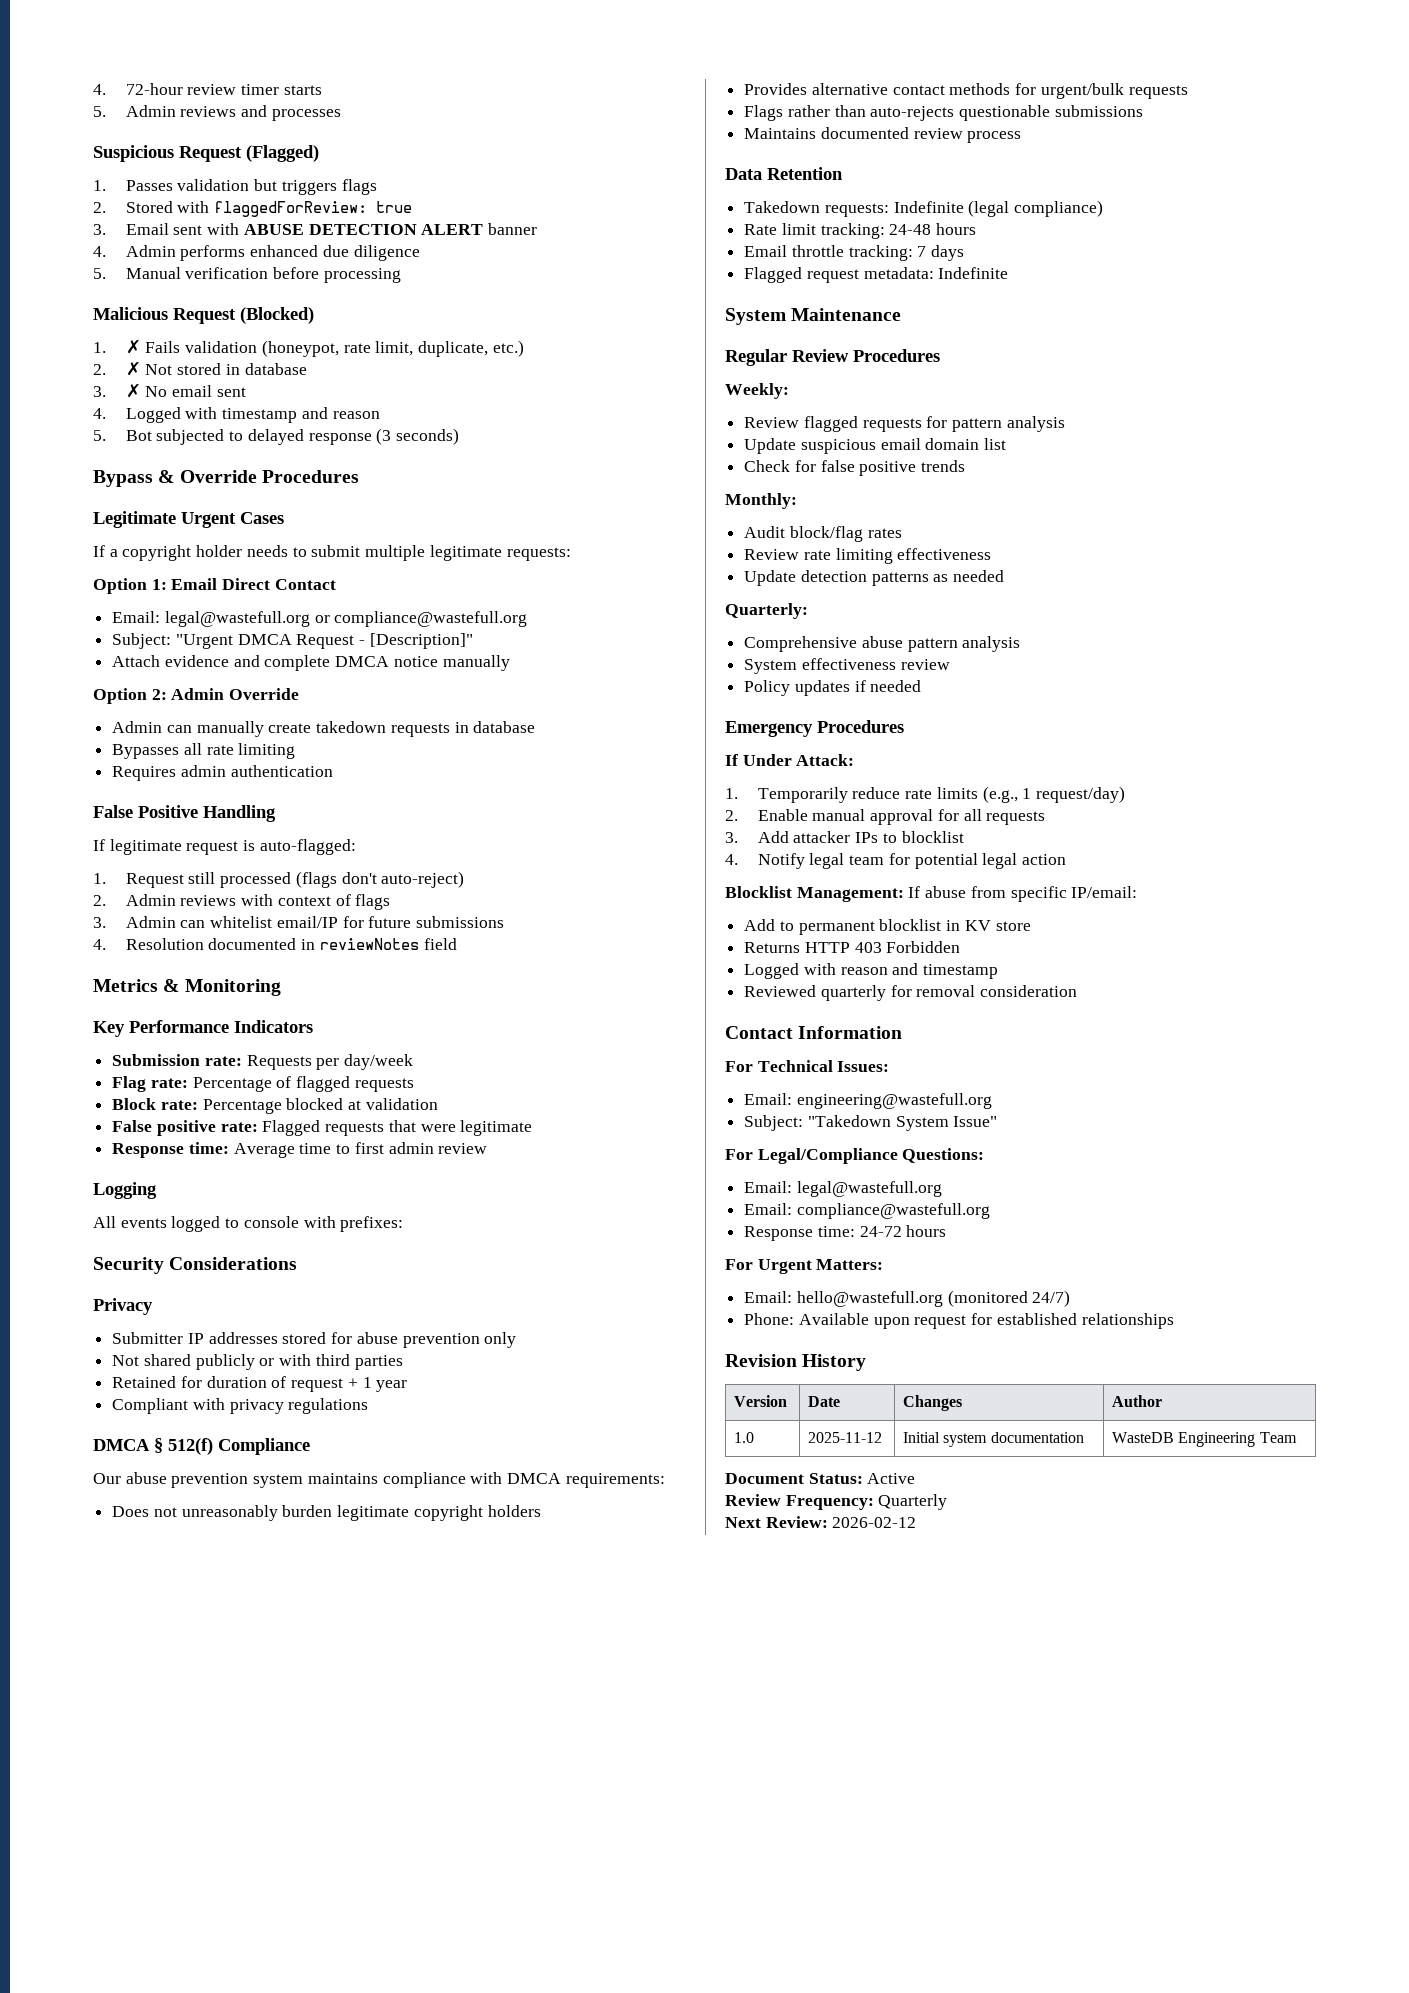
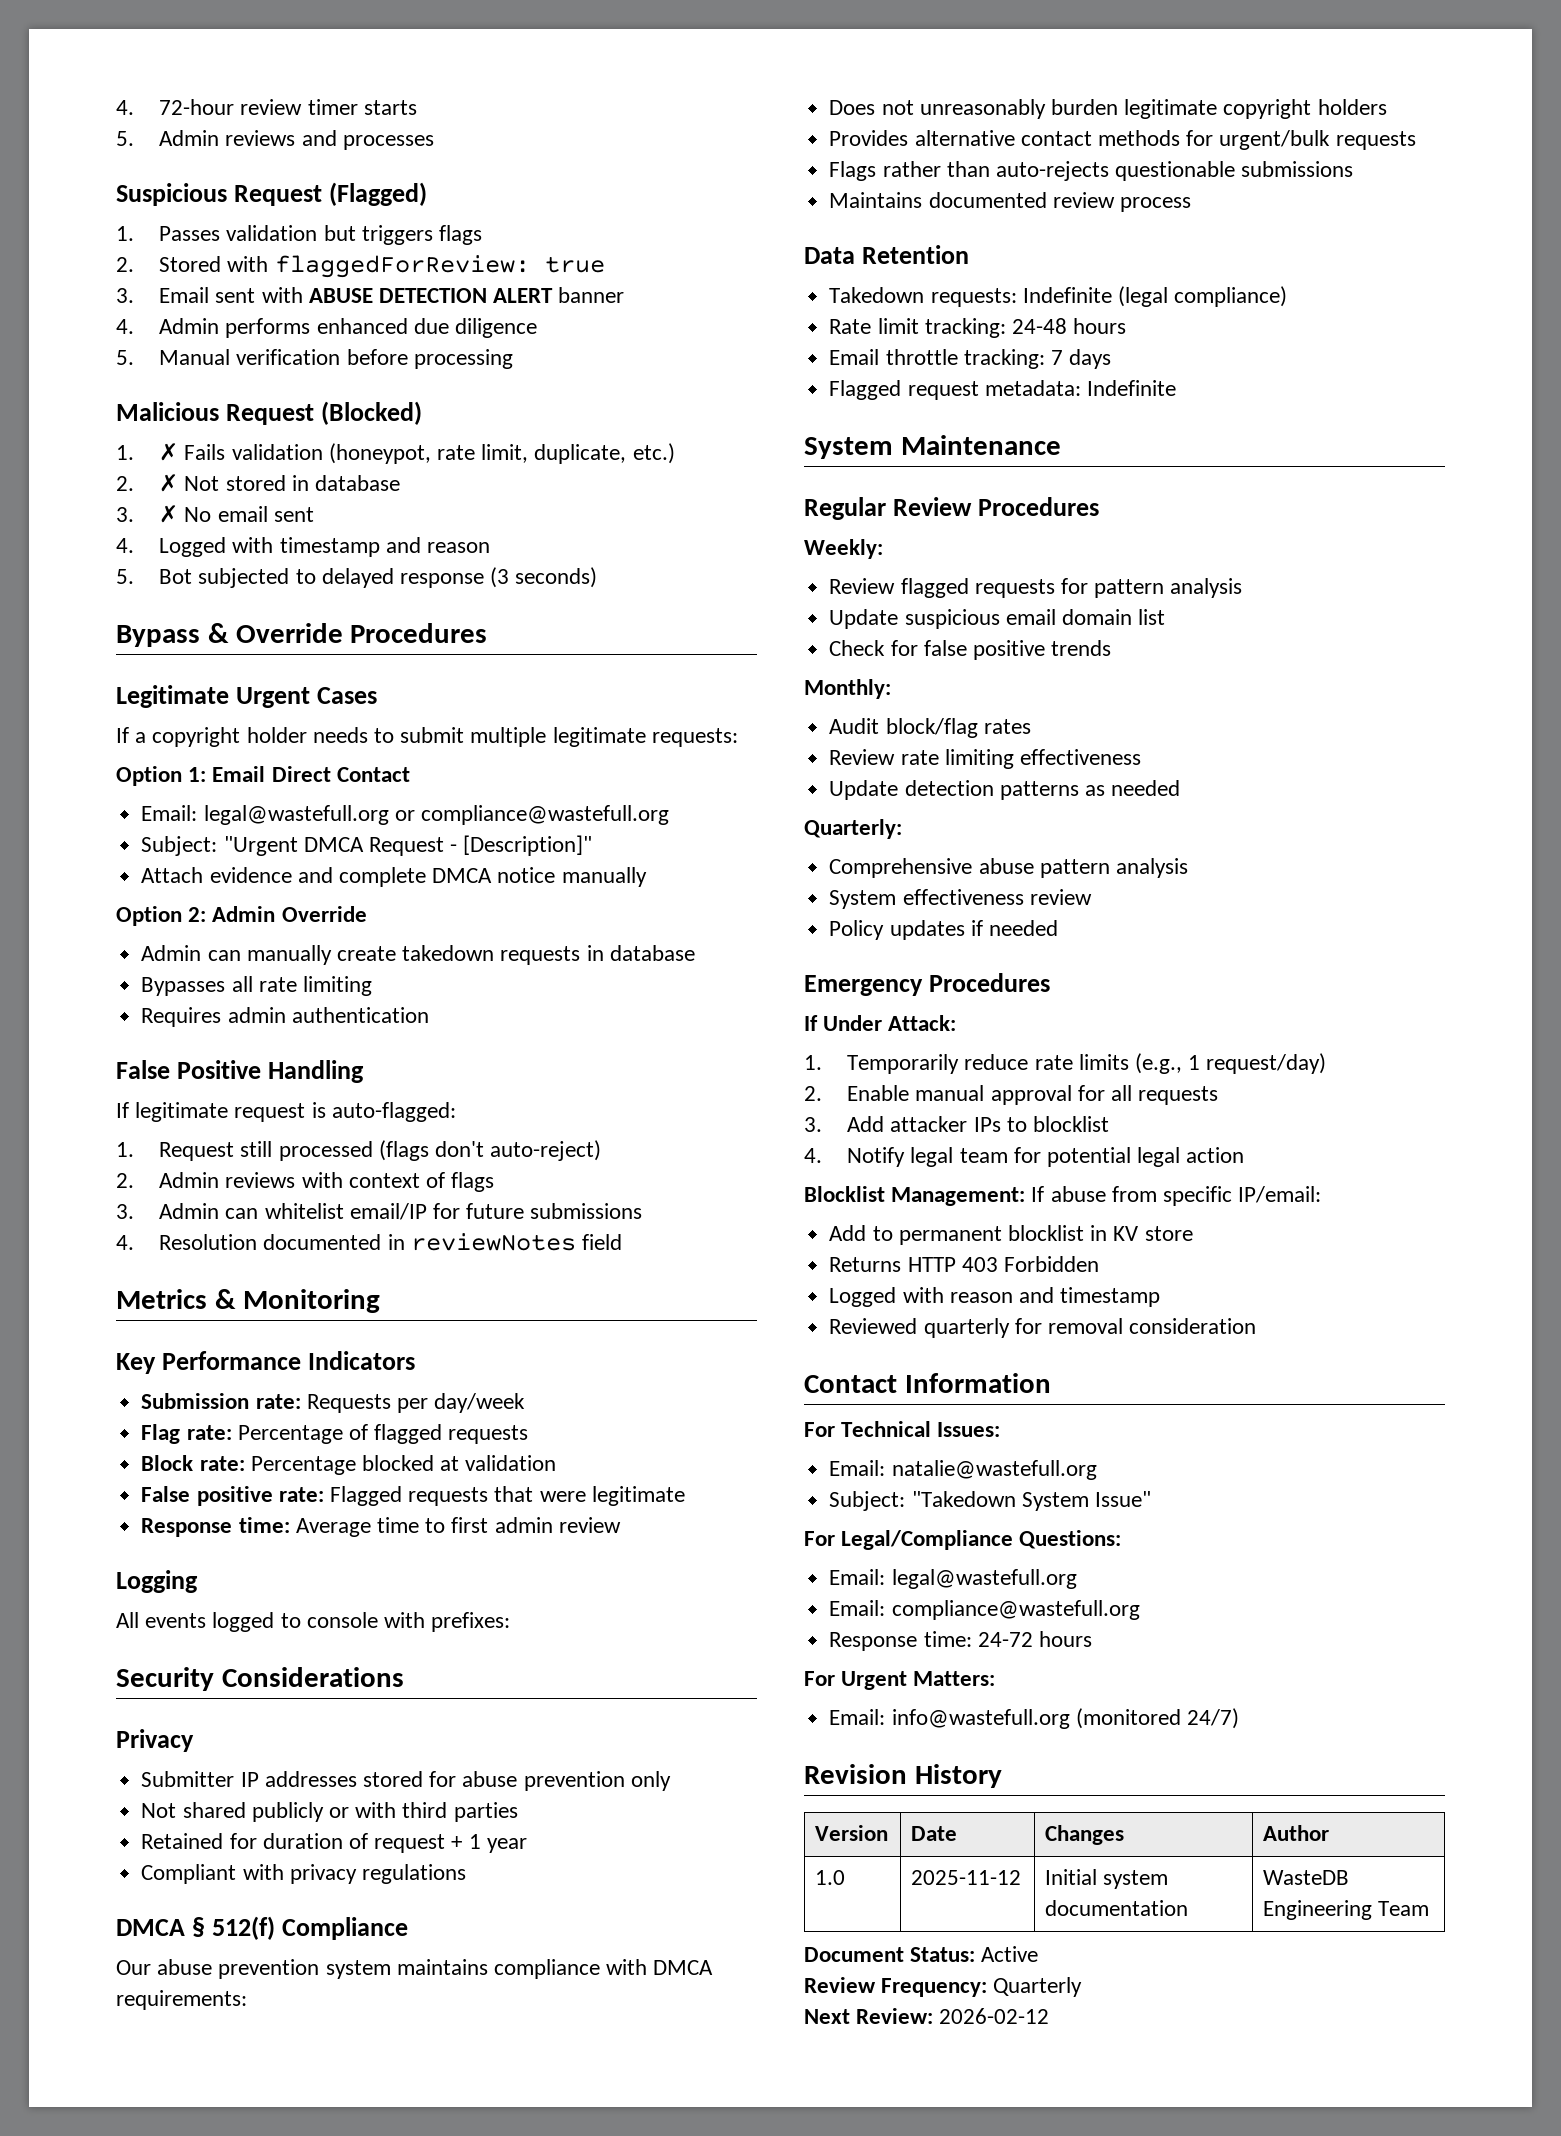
[796,1093,992,1109] engineering@wastefull.org -> [891,1460,1097,1480] natalie@wastefull.org
[796,1291,943,1307] hello@wastefull.org -> [891,1709,1070,1729] info@wastefull.org
[744,1313,1174,1329] // Phone: Available upon request for established relationships -> (1239, 1718) none

